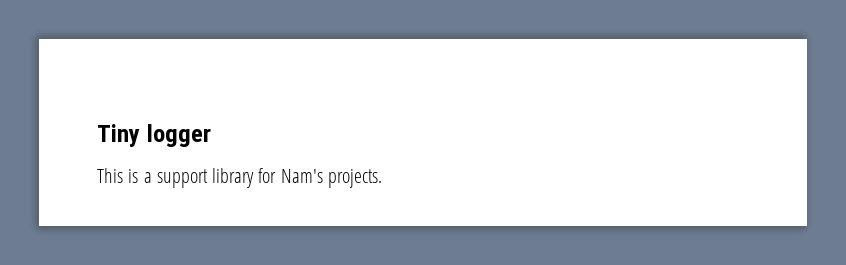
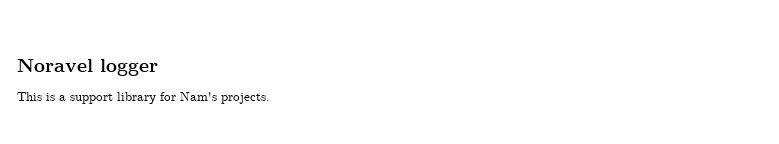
[97,124,140,147] Tiny -> [17,59,93,72] Noravel

